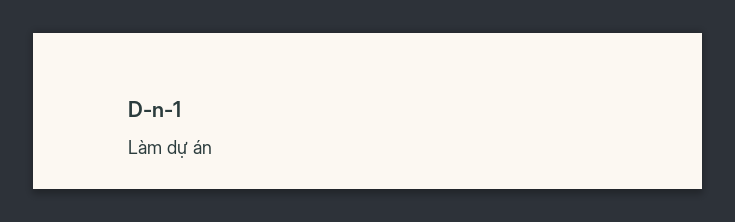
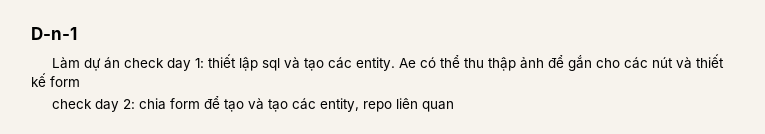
(212, 147) none -> [123,54,724,71] [31,73,80,87] [51,96,454,112] check day 1: thiết lập sql và tạo các entity. Ae có thể thu thập ảnh để gắn cho các nút và thiết kế form // check day 2: chia form để tạo và tạo các entity, repo liên quan

